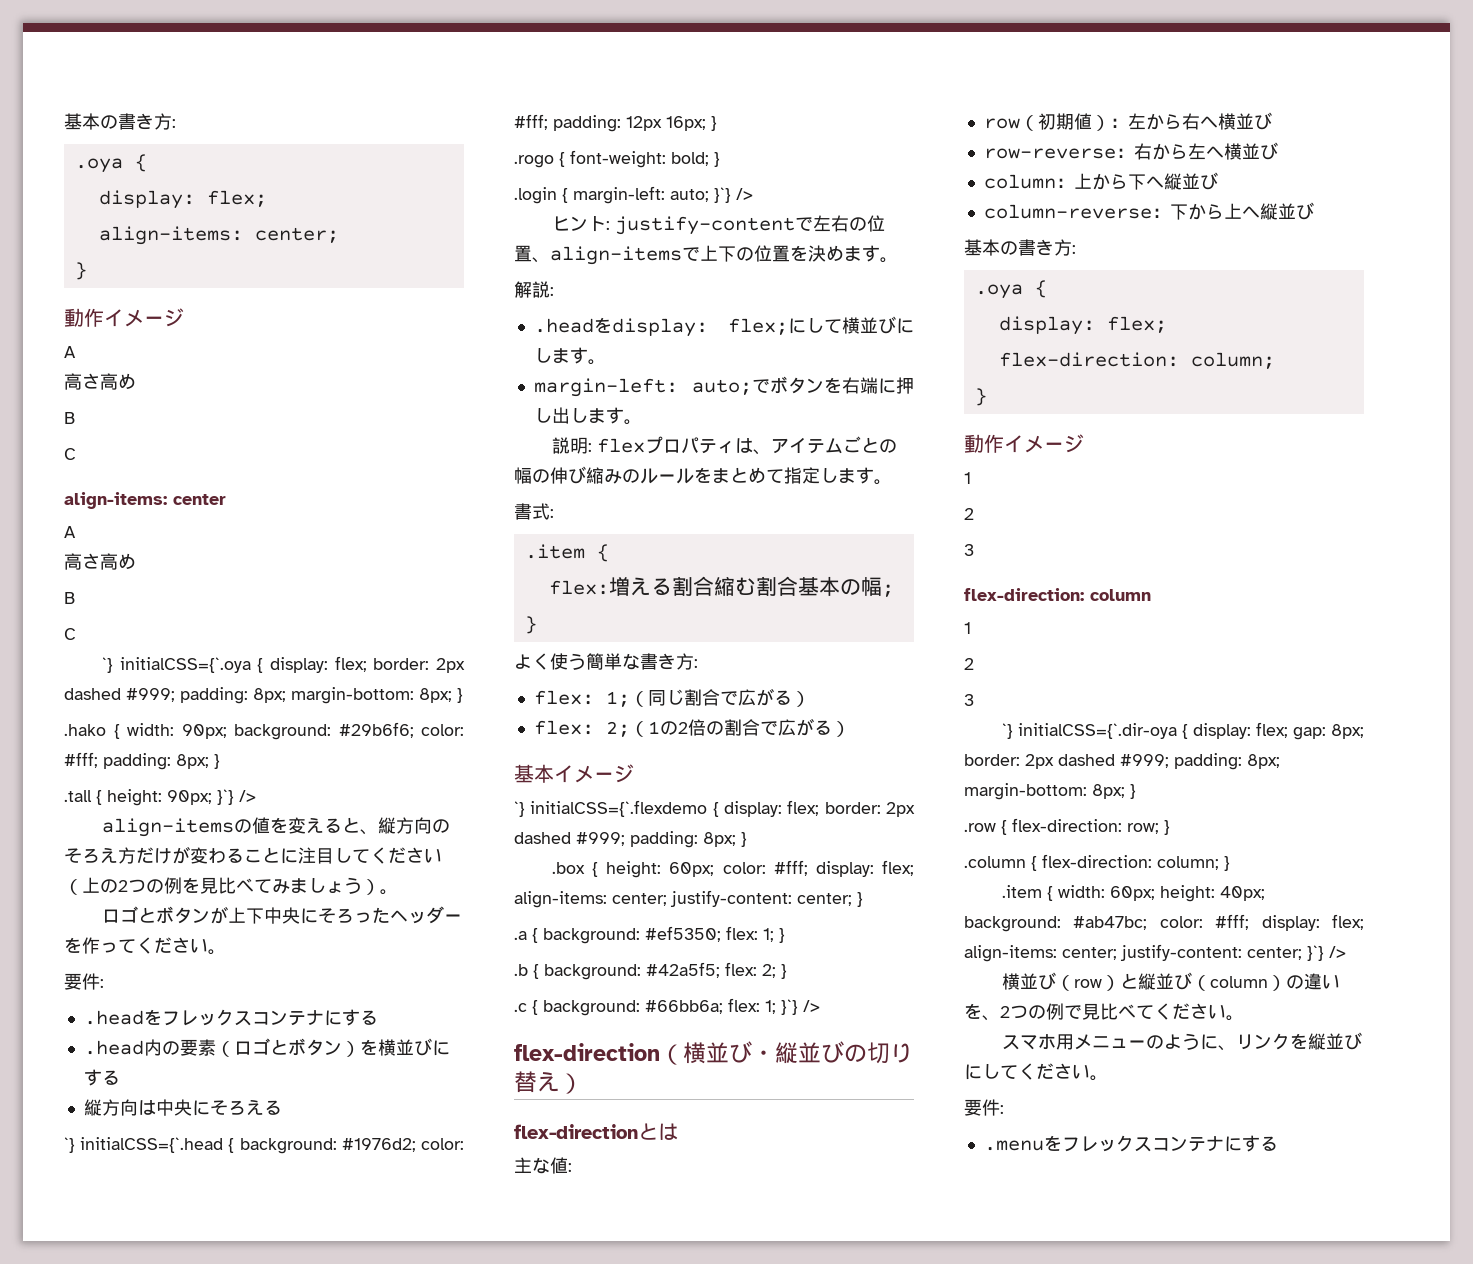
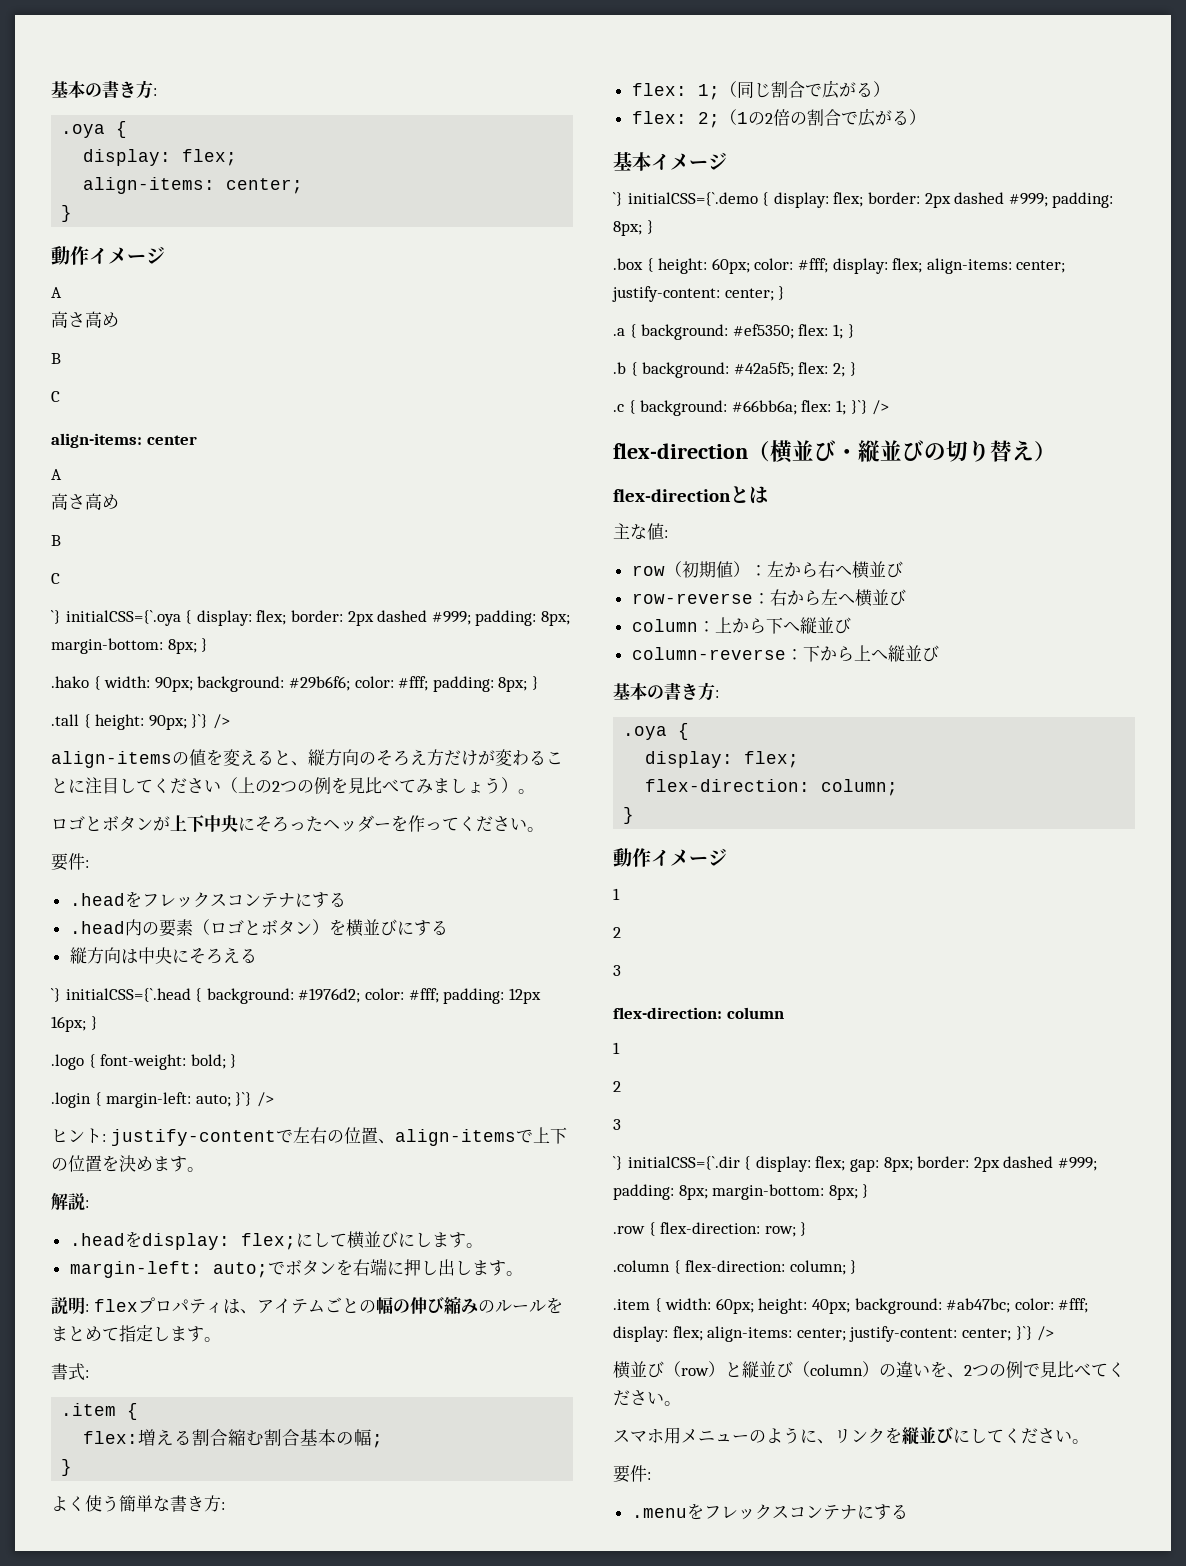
[514,155,554,168] .rogo -> [51,1054,84,1070] .logo
[530,800,708,817] initialCSS={`.flexdemo -> [627,192,758,206] initialCSS={`.demo
[1017,723,1177,739] initialCSS={`.dir-oya -> [627,1156,740,1170] initialCSS={`.dir

